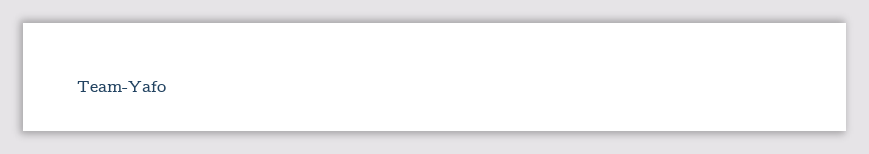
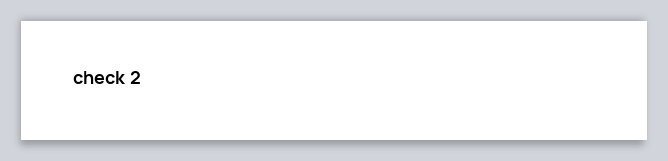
[77,81,166,92] Team-Yafo -> [73,71,141,84] check 2

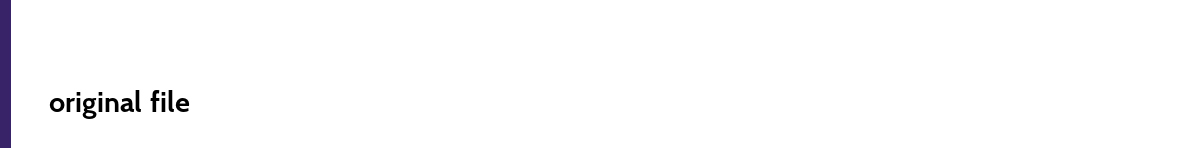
[73,71,141,84] check 2 -> [49,90,190,119] original file

